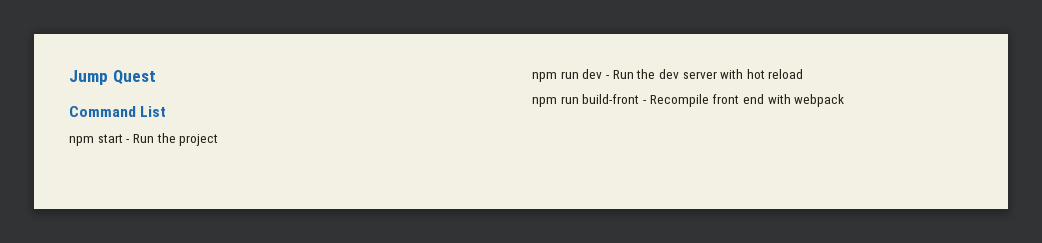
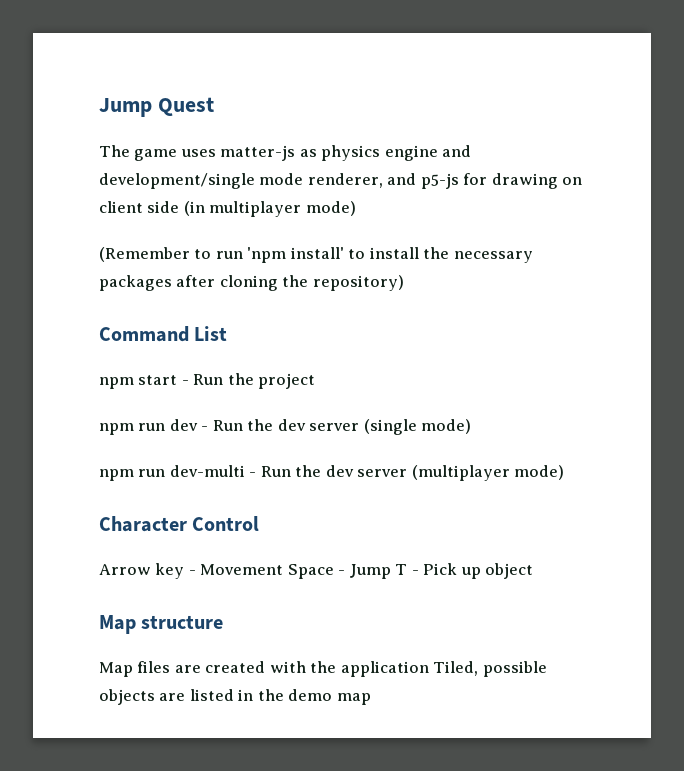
(156, 77) none -> [99,145,472,161] [99,173,583,189] [99,201,356,217] [99,247,533,263] [99,275,404,291] // The game uses matter-js as physics engine and development/single mode renderer, and p5-js for drawing on client side (in multiplayer mode) // (Remember to run 'npm install' to install the necessary packages after cloning the repository)
[720,69,804,79] [532,94,845,107] with hot reload // npm run build-front - Recompile front end with webpack -> [363,419,472,435] [99,465,565,481] [99,516,260,532] [99,563,534,579] [99,615,224,634] [99,661,547,677] [99,689,371,705] (single mode) // npm run dev-multi - Run the dev server (multiplayer mode) // Character Control // Arrow key - Movement Space - Jump T - Pick up object // Map structure // Map files are created with the application Tiled, possible objects are listed in the demo map

